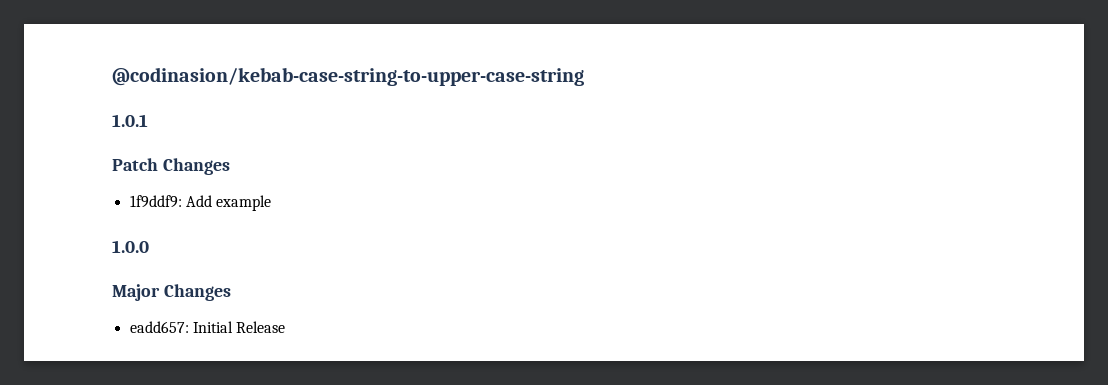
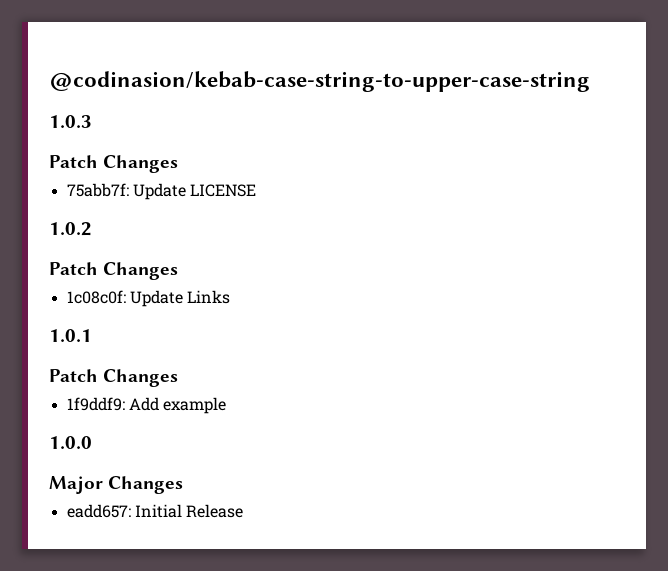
(584, 76) none -> [49,115,92,128] [49,155,179,173] [66,183,257,200] [49,222,92,236] [49,262,179,280] [66,290,231,307] // 1.0.3 // Patch Changes // 75abb7f: Update LICENSE // 1.0.2 // Patch Changes // 1c08c0f: Update Links

